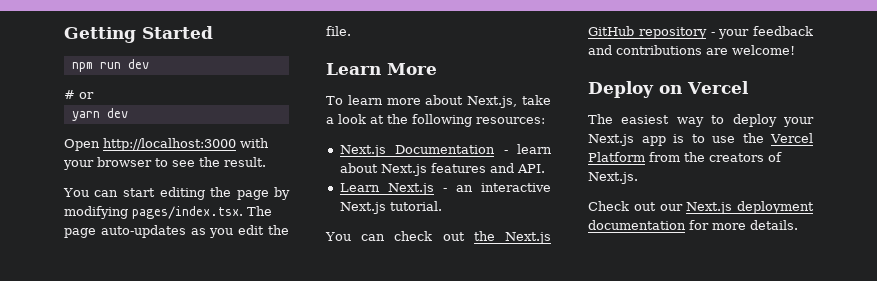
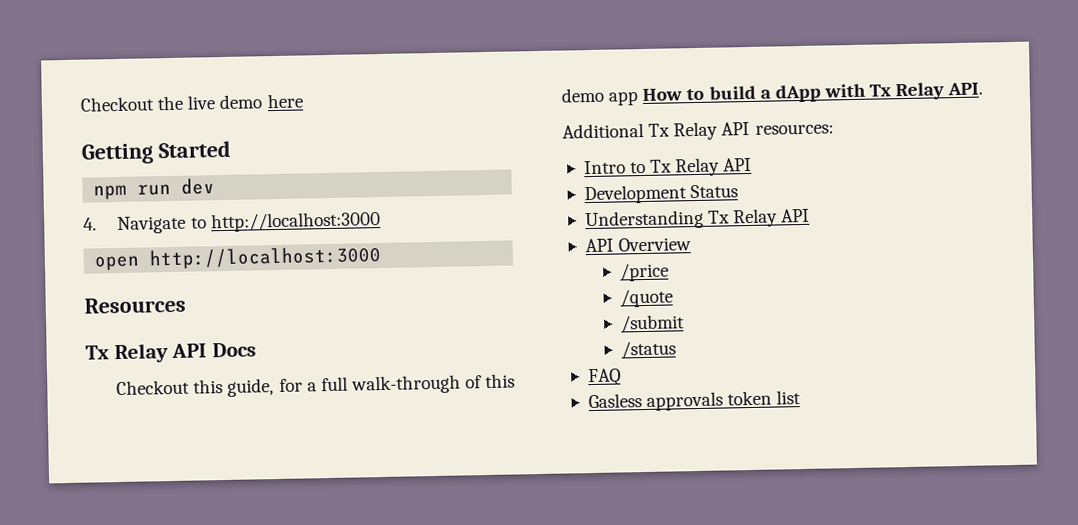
(64, 35) none -> [80,93,304,112] Checkout the live demo here //
[64,90,94,99] [71,108,128,121] [64,138,269,151] [63,157,266,170] [63,187,290,200] [64,206,272,219] [64,225,289,238] [326,26,351,36] [326,63,437,75] [326,95,551,108] [326,114,545,127] [339,144,552,157] [339,163,545,176] [339,183,551,195] [339,201,442,214] [325,231,551,244] [588,26,813,39] [588,45,795,55] [588,81,749,98] [588,114,814,127] [588,133,814,146] [588,152,782,162] [588,172,638,184] [588,201,814,214] [588,220,798,230] # or // yarn dev // Open http://localhost:3000 with your browser to see the result. // You can start editing the page by modifying pages/index.tsx. The page auto-updates as you edit the file. // Learn More // To learn more about Next.js, take a look at the following resources: // Next.js Documentation - learn about Next.js features and API. // Learn Next.js - an interactive Next.js tutorial. // You can check out the Next.js GitHub repository - your feedback and contributions are welcome! // Deploy on Vercel // The easiest way to deploy your Next.js app is to use the Vercel Platform from the creators of Next.js. // Check out our Next.js deployment documentation for more details. -> [83,211,381,235] [94,245,383,271] [84,296,186,314] [85,342,256,364] [116,373,516,397] [561,82,984,106] [562,121,834,141] [583,157,753,177] [583,184,739,205] [584,208,811,231] [584,237,692,253] [620,262,670,282] [620,288,674,308] [621,314,686,333] [621,340,677,359] [587,368,621,387] [587,390,802,411] 4. Navigate to http://localhost:3000 // open http://localhost:3000 // Resources // Tx Relay API Docs // Checkout this guide, for a full walk-through of this demo app How to build a dApp with Tx Relay API. // Additional Tx Relay API resources: // Intro to Tx Relay API // Development Status // Understanding Tx Relay API // API Overview // /price // /quote // /submit // /status // FAQ // Gasless approvals token list

